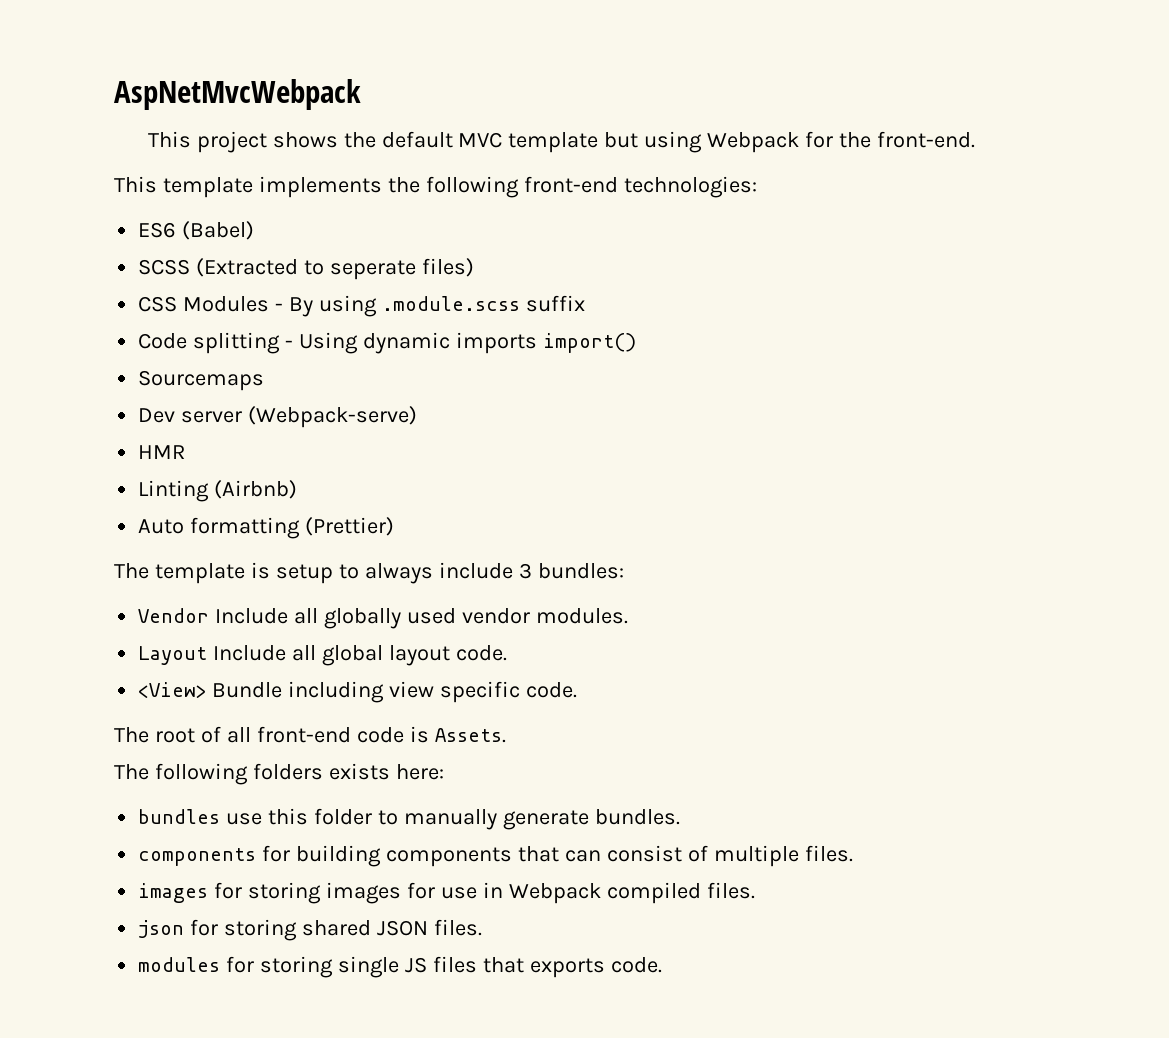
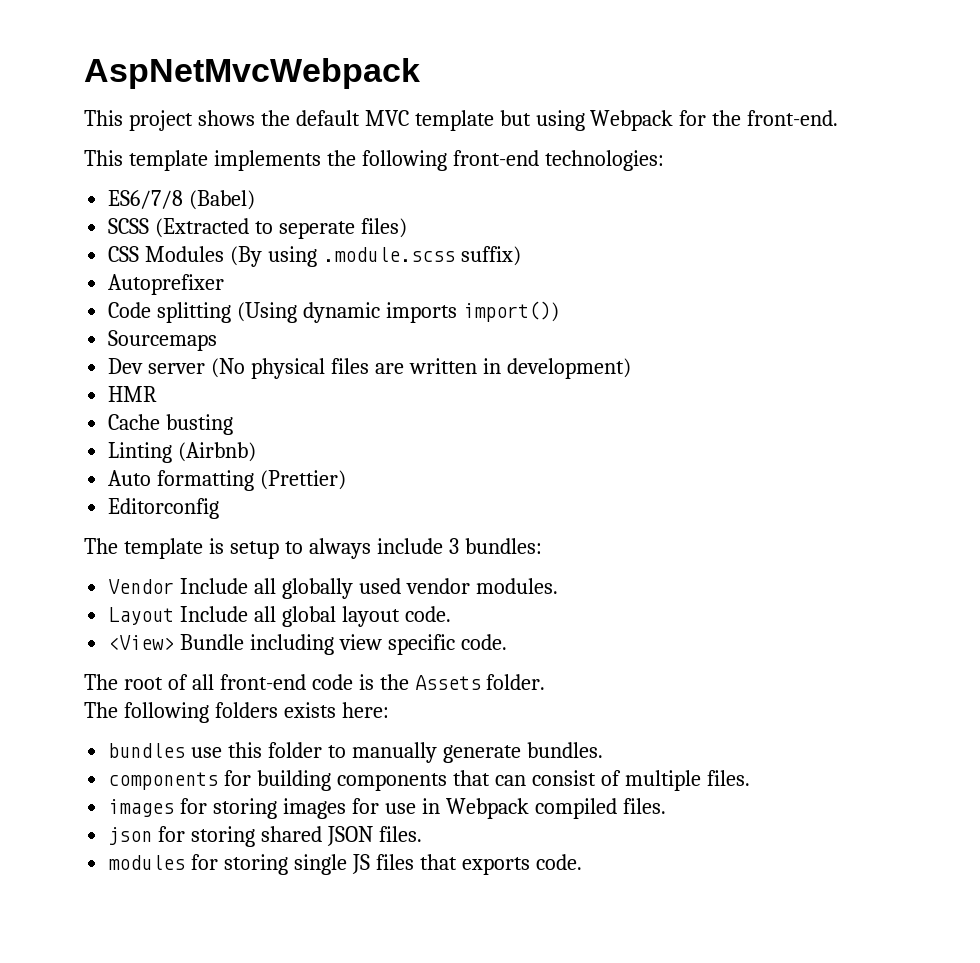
[138,222,177,238] ES6 -> [108,190,184,209] ES6/7/8
[275,295,585,317] - By using .module.scss suffix -> [230,246,521,267] [108,274,225,295] (By using .module.scss suffix) // Autoprefixer
[285,332,359,354] - Using -> [237,302,298,323] (Using
[542,333,636,353] import() -> [462,301,559,322] import())
[248,406,418,428] (Webpack-serve) -> [211,358,631,379] (No physical files are written in development)
(186, 452) none -> [108,414,234,435] // Cache busting
(395, 526) none -> [108,498,220,519] // Editorconfig
[434,728,506,743] Assets. -> [379,674,546,690] the Assets folder.

